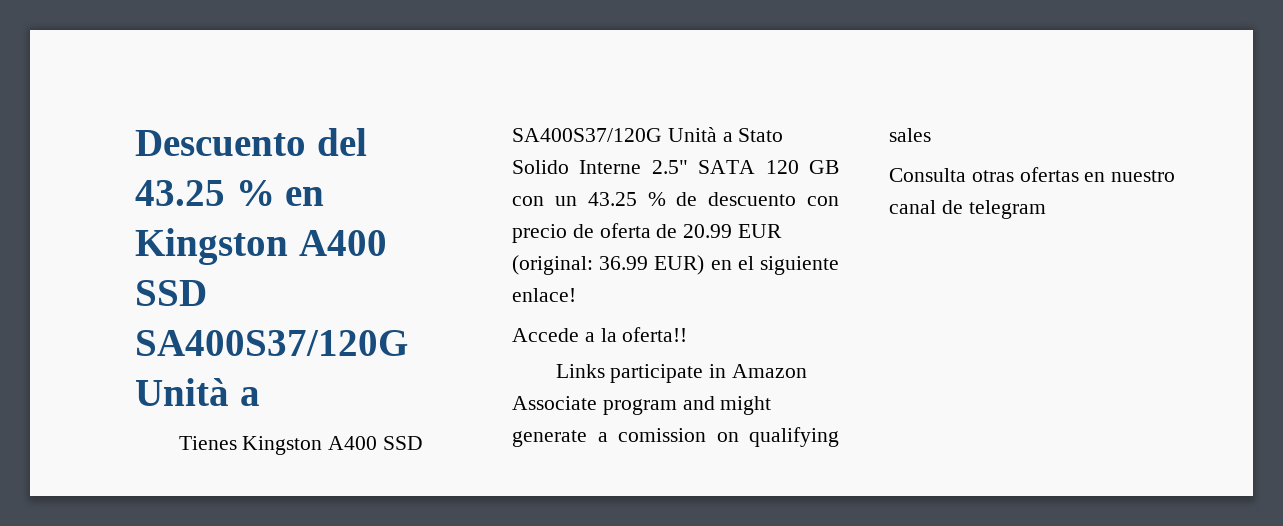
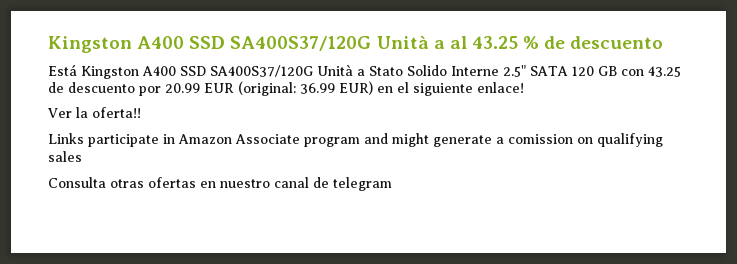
[135,128,367,156] [135,180,325,206] [135,228,387,265] [135,280,207,306] [135,330,408,356] [135,378,260,406] [178,436,237,450] Descuento del 43.25 % en Kingston A400 SSD SA400S37/120G Unità a // Tienes -> [48,36,664,53] [48,64,77,76] Kingston A400 SSD SA400S37/120G Unità a al 43.25 % de descuento // Está
[554,192,839,206] [512,223,678,243] un 43.25 % de descuento con precio de oferta de -> [648,66,681,77] [48,82,161,96] 43.25 de descuento por
[512,328,595,342] Accede a -> [48,108,72,118] Ver

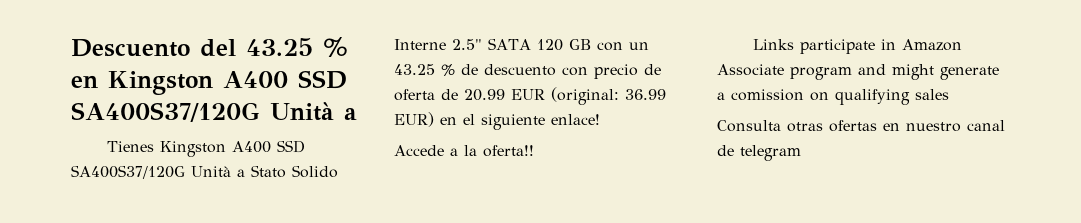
[48,36,664,53] [48,64,77,76] Kingston A400 SSD SA400S37/120G Unità a al 43.25 % de descuento // Está -> [71,37,348,57] [71,70,347,95] [71,102,357,122] [106,141,154,152] Descuento del 43.25 % en Kingston A400 SSD SA400S37/120G Unità a // Tienes
[648,66,681,77] [48,82,161,96] 43.25 de descuento por -> [628,42,649,50] [394,64,661,79] [394,89,458,101] un 43.25 % de descuento con precio de oferta de
[48,108,72,118] Ver -> [394,145,458,156] Accede a

